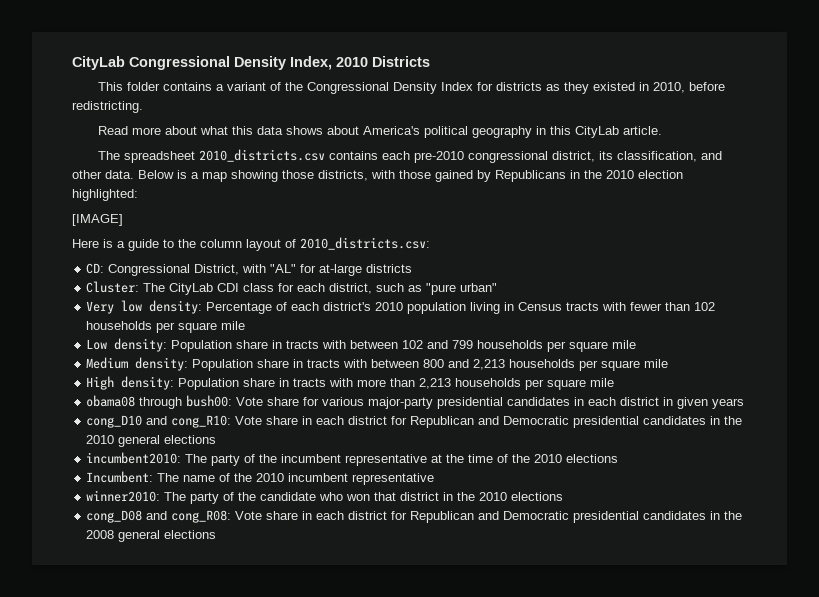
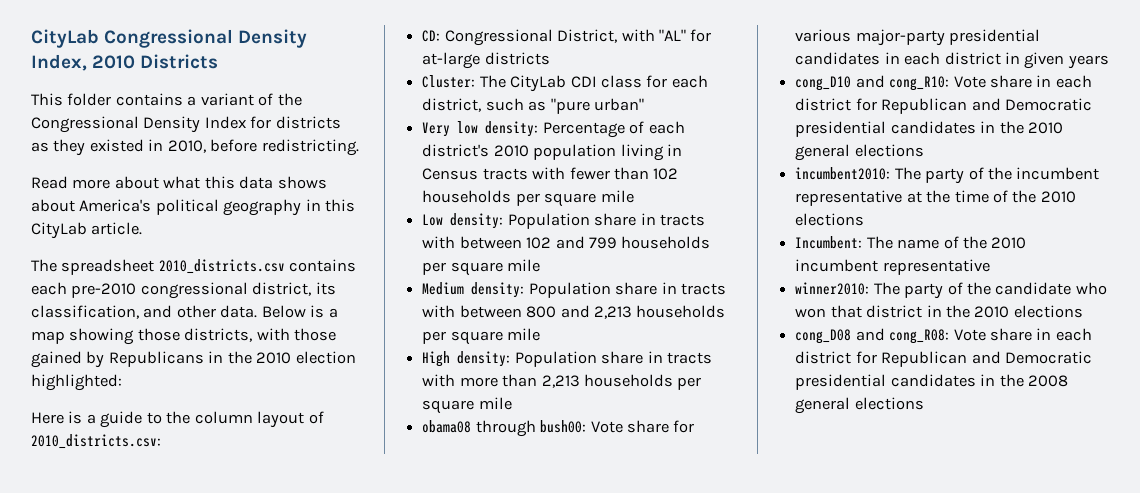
[72,214,123,226] // [IMAGE] -> (122, 382) none

